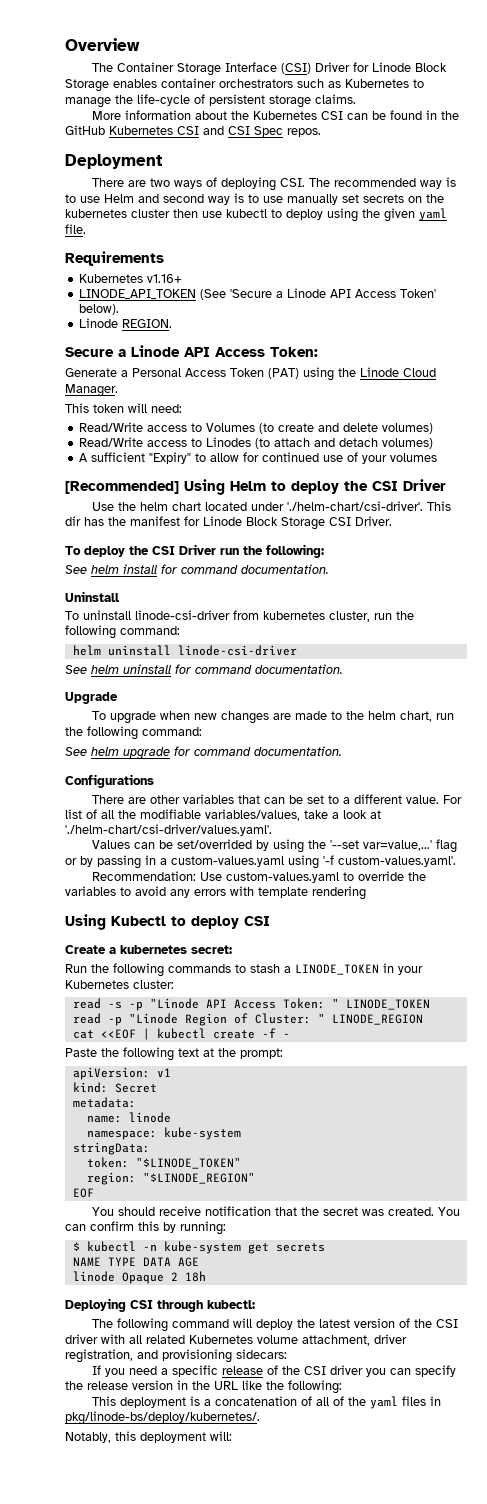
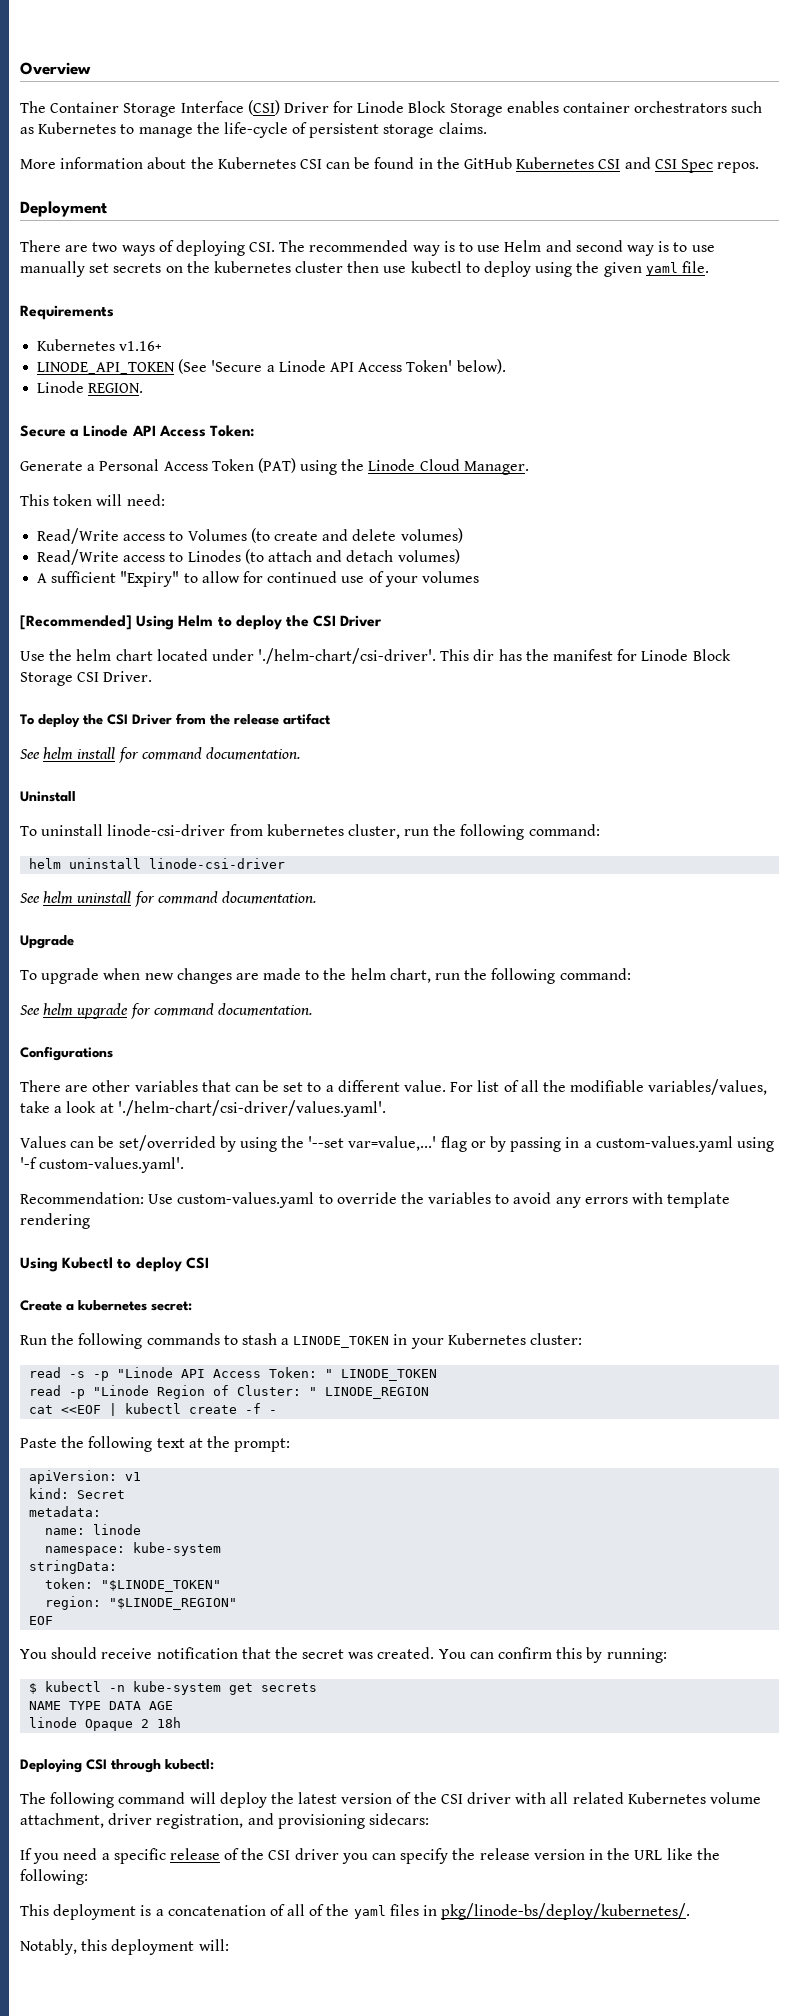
[220,544,324,558] run the following: -> [176,713,331,725] from the release artifact

